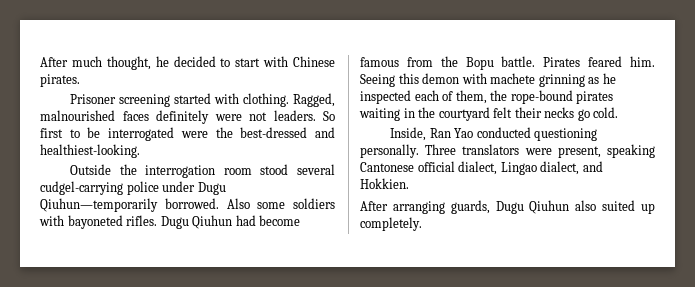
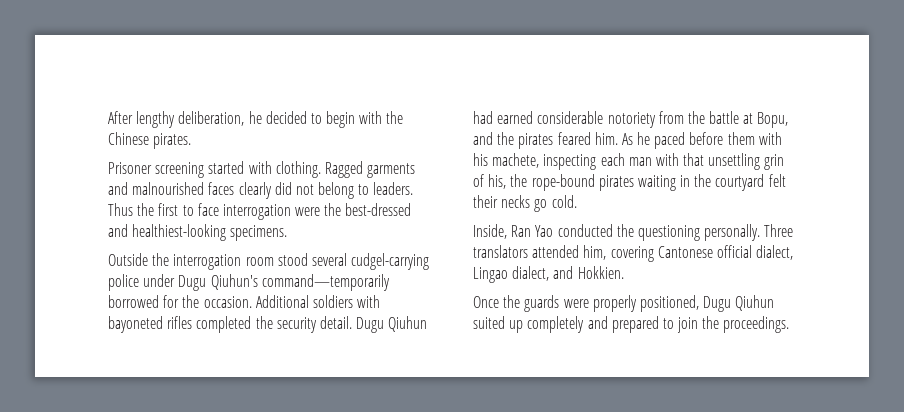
[40,56,151,70] After much thought, -> [108,111,245,128] After lengthy deliberation,
[235,56,289,67] start with -> [326,111,404,128] begin with the
[292,93,335,107] [40,110,335,124] [40,127,175,141] Ragged, malnourished faces definitely were not leaders. So first to be interrogated -> [324,161,416,178] [108,182,414,199] [108,203,291,220] Ragged garments and malnourished faces clearly did not belong to leaders. Thus the first to face interrogation
[40,144,140,158] healthiest-looking. -> [132,224,288,241] healthiest-looking specimens.
[40,198,335,212] [39,215,301,229] [360,56,655,70] [360,73,616,87] [360,90,487,104] Qiuhun—temporarily borrowed. Also some soldiers with bayoneted rifles. Dugu Qiuhun had become famous from the Bopu battle. Pirates feared him. Seeing this demon with machete grinning as he inspected each of them, -> [210,274,390,291] [108,295,381,308] [108,316,428,333] [473,111,789,128] [473,132,782,149] [473,153,785,170] [473,174,507,189] Qiuhun's command—temporarily borrowed for the occasion. Additional soldiers with bayoneted rifles completed the security detail. Dugu Qiuhun had earned considerable notoriety from the battle at Bopu, and the pirates feared him. As he paced before them with his machete, inspecting each man with that unsettling grin of his,
(531, 132) none -> [616,224,634,237] the
[524,144,655,158] were present, speaking -> [532,245,654,262] attended him, covering
[360,200,597,214] After arranging guards, Dugu Qiuhun also -> [473,295,775,312] Once the guards were properly positioned, Dugu Qiuhun
[360,217,422,231] completely. -> [527,316,790,333] completely and prepared to join the proceedings.

